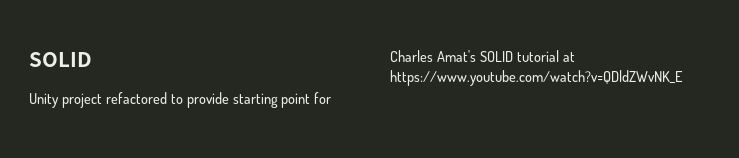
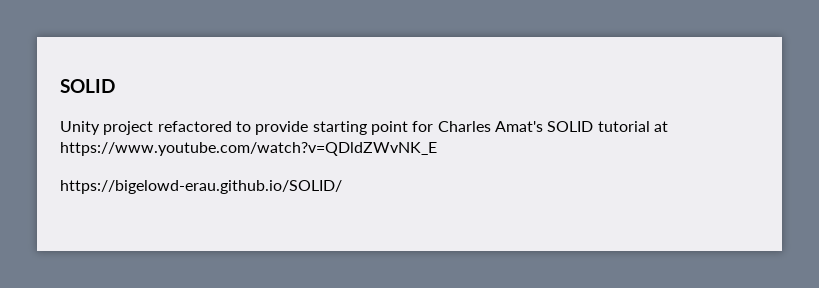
(683, 78) none -> [60,180,342,194] // https://bigelowd-erau.github.io/SOLID/

